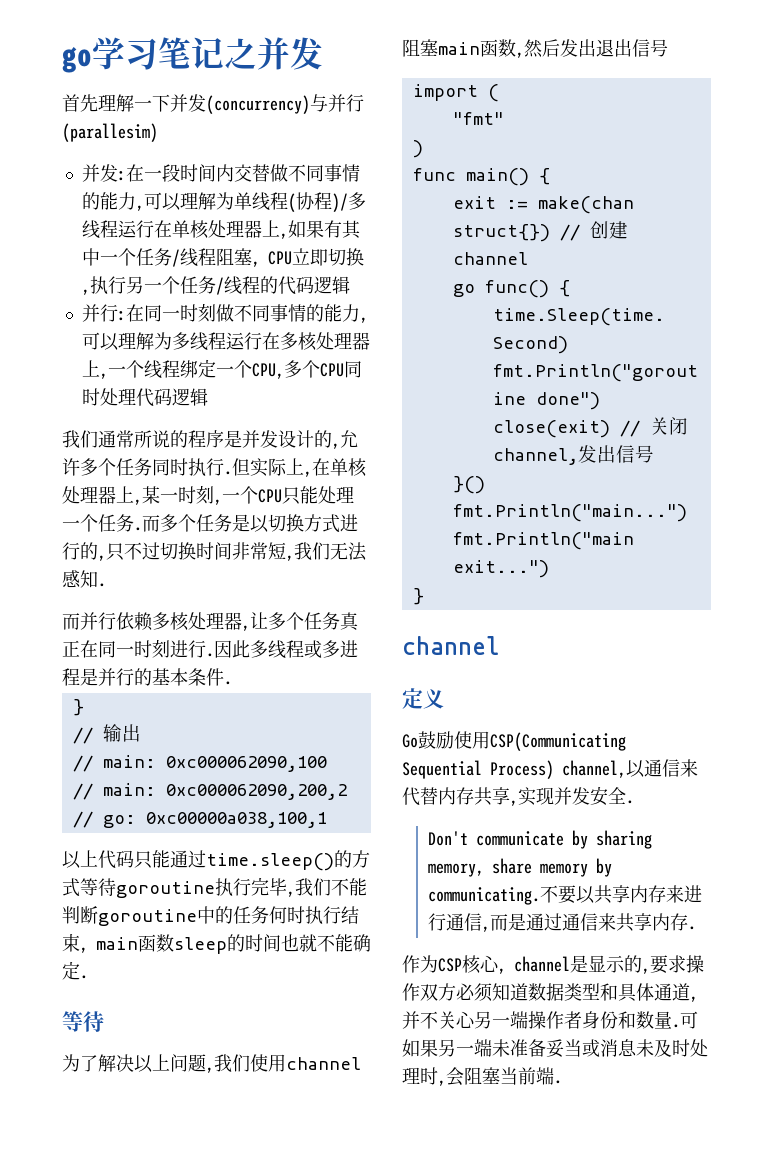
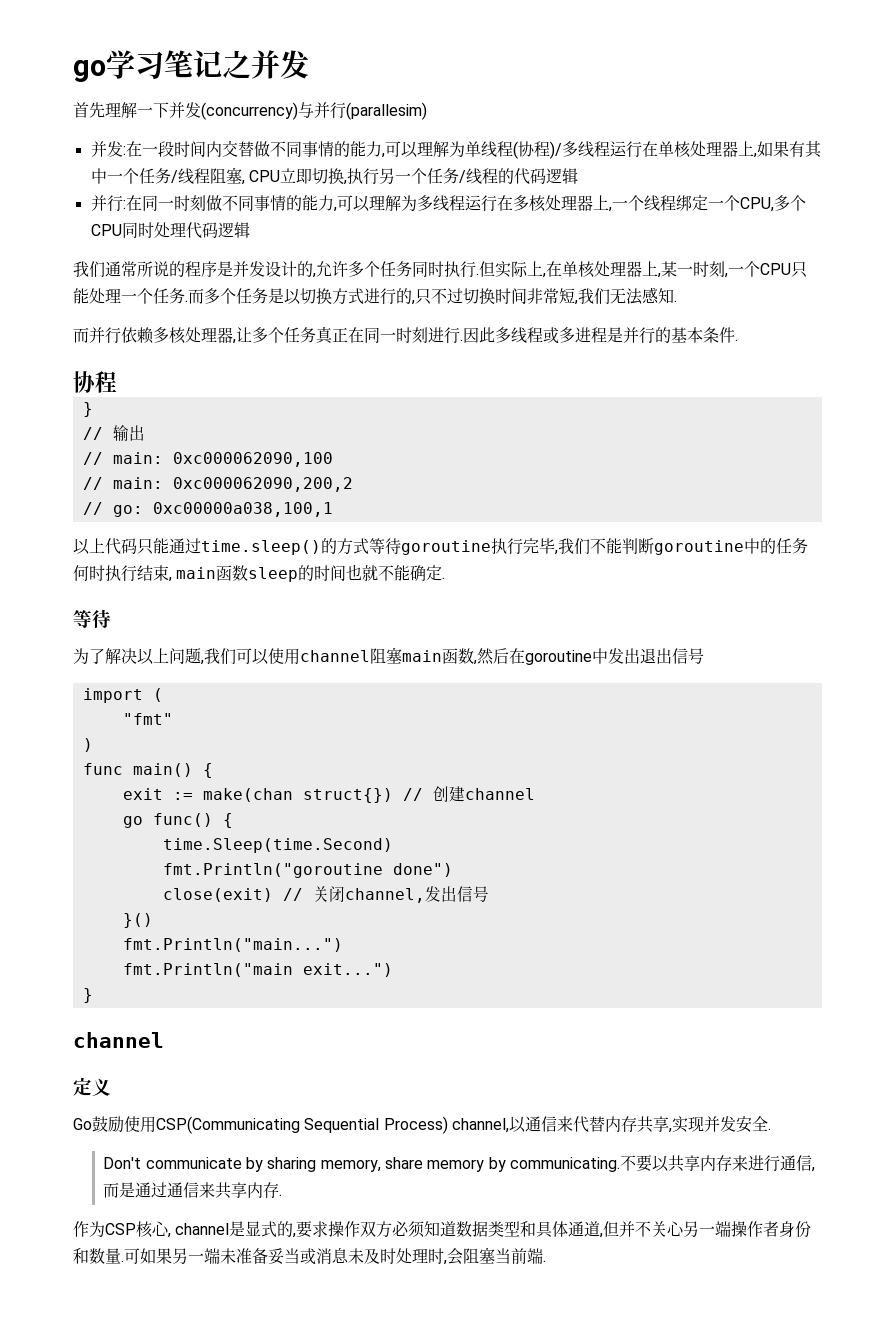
(232, 683) none -> [73,371,117,393] // 协程
(250, 1063) none -> [236,648,269,665] 可以
(560, 48) none -> [509,648,608,665] 在goroutine中
[606,955,625,973] 示 -> [261,1221,278,1237] 式
(698, 999) none -> [603,1221,620,1237] 但

